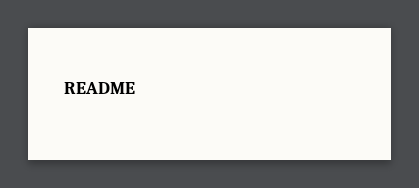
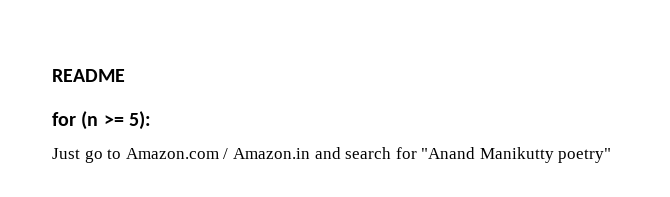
(135, 88) none -> [52,111,152,130] [52,147,612,163] // for (n >= 5): // Just go to Amazon.com / Amazon.in and search for "Anand Manikutty poetry"

